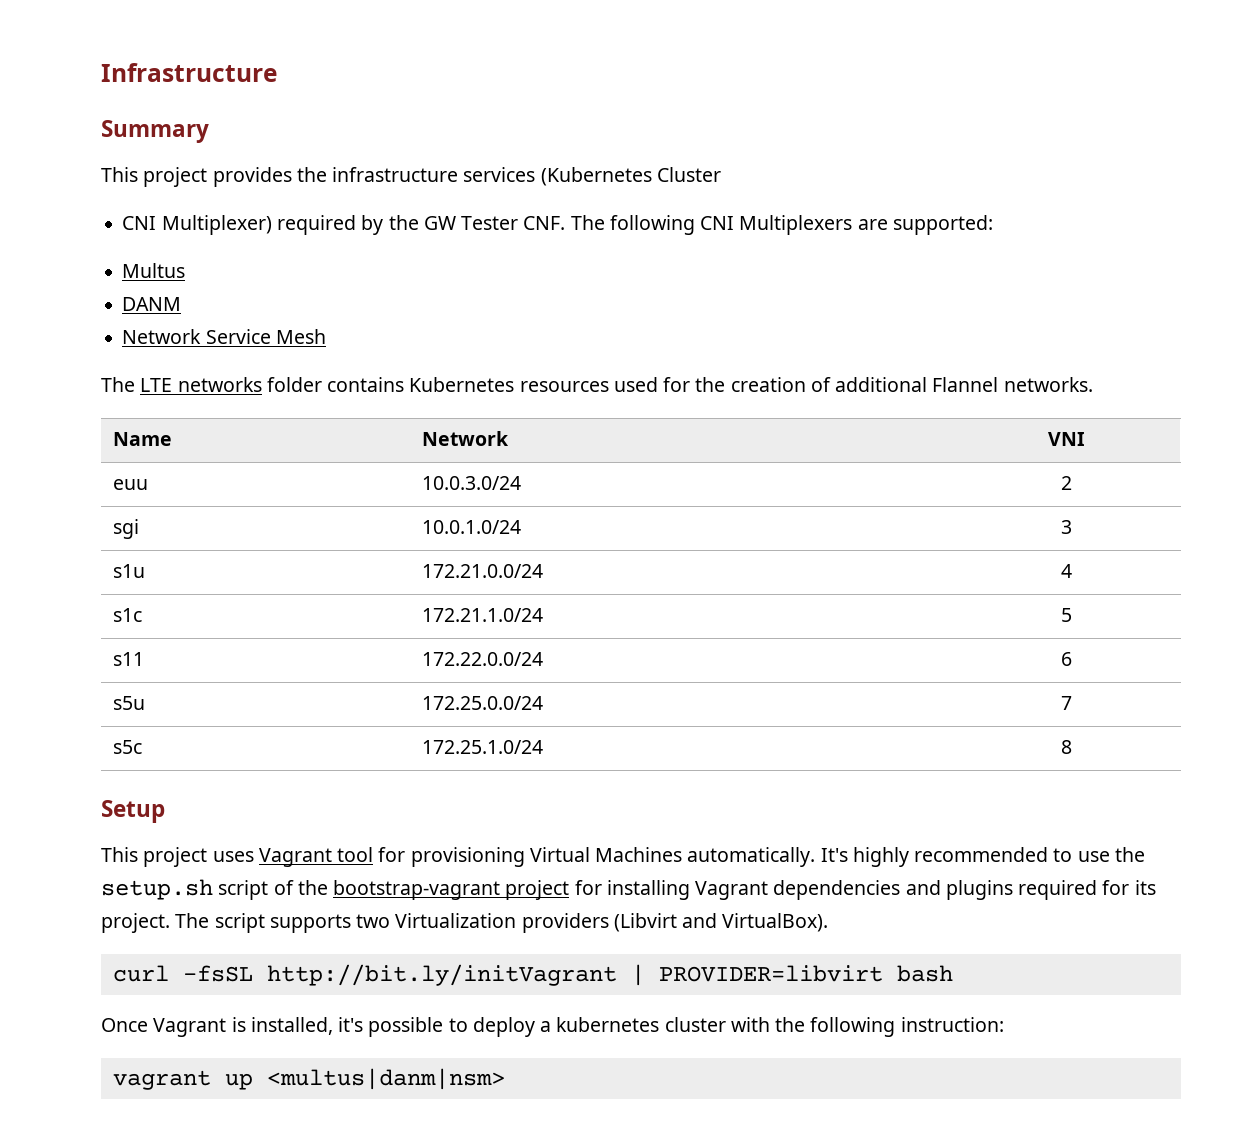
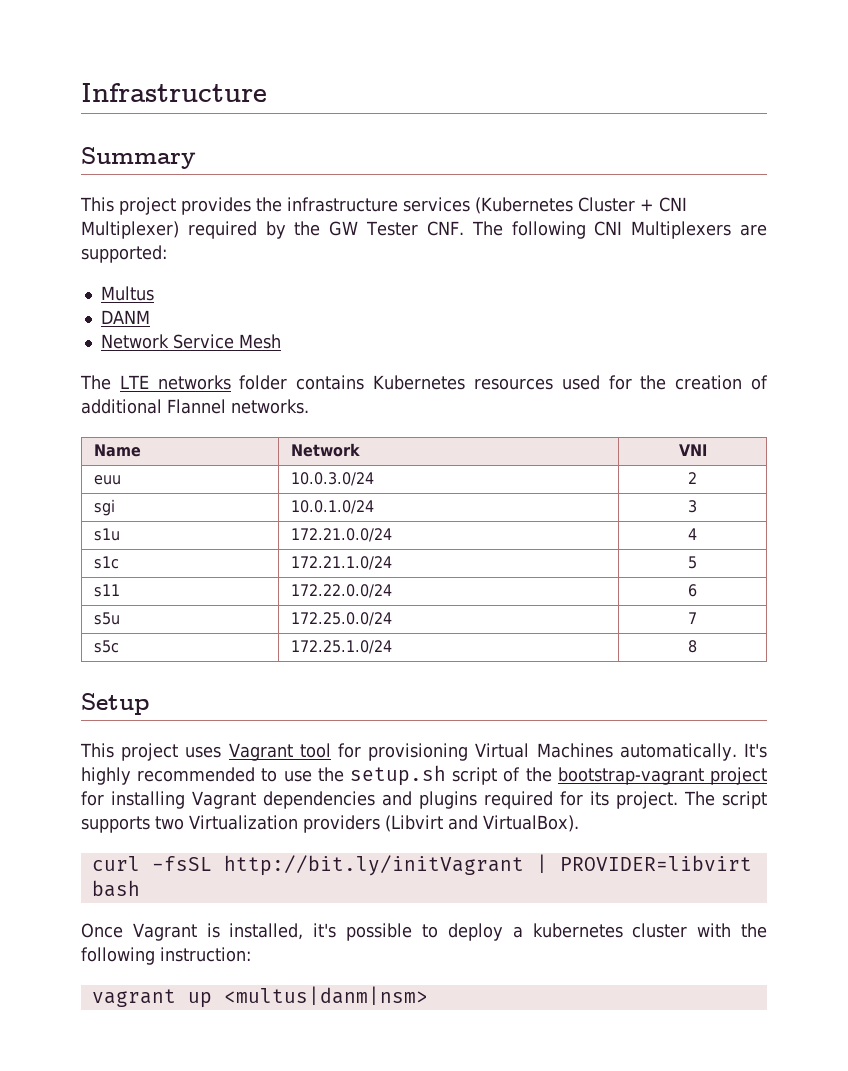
(721, 174) // -> [639,199,654,211] +

